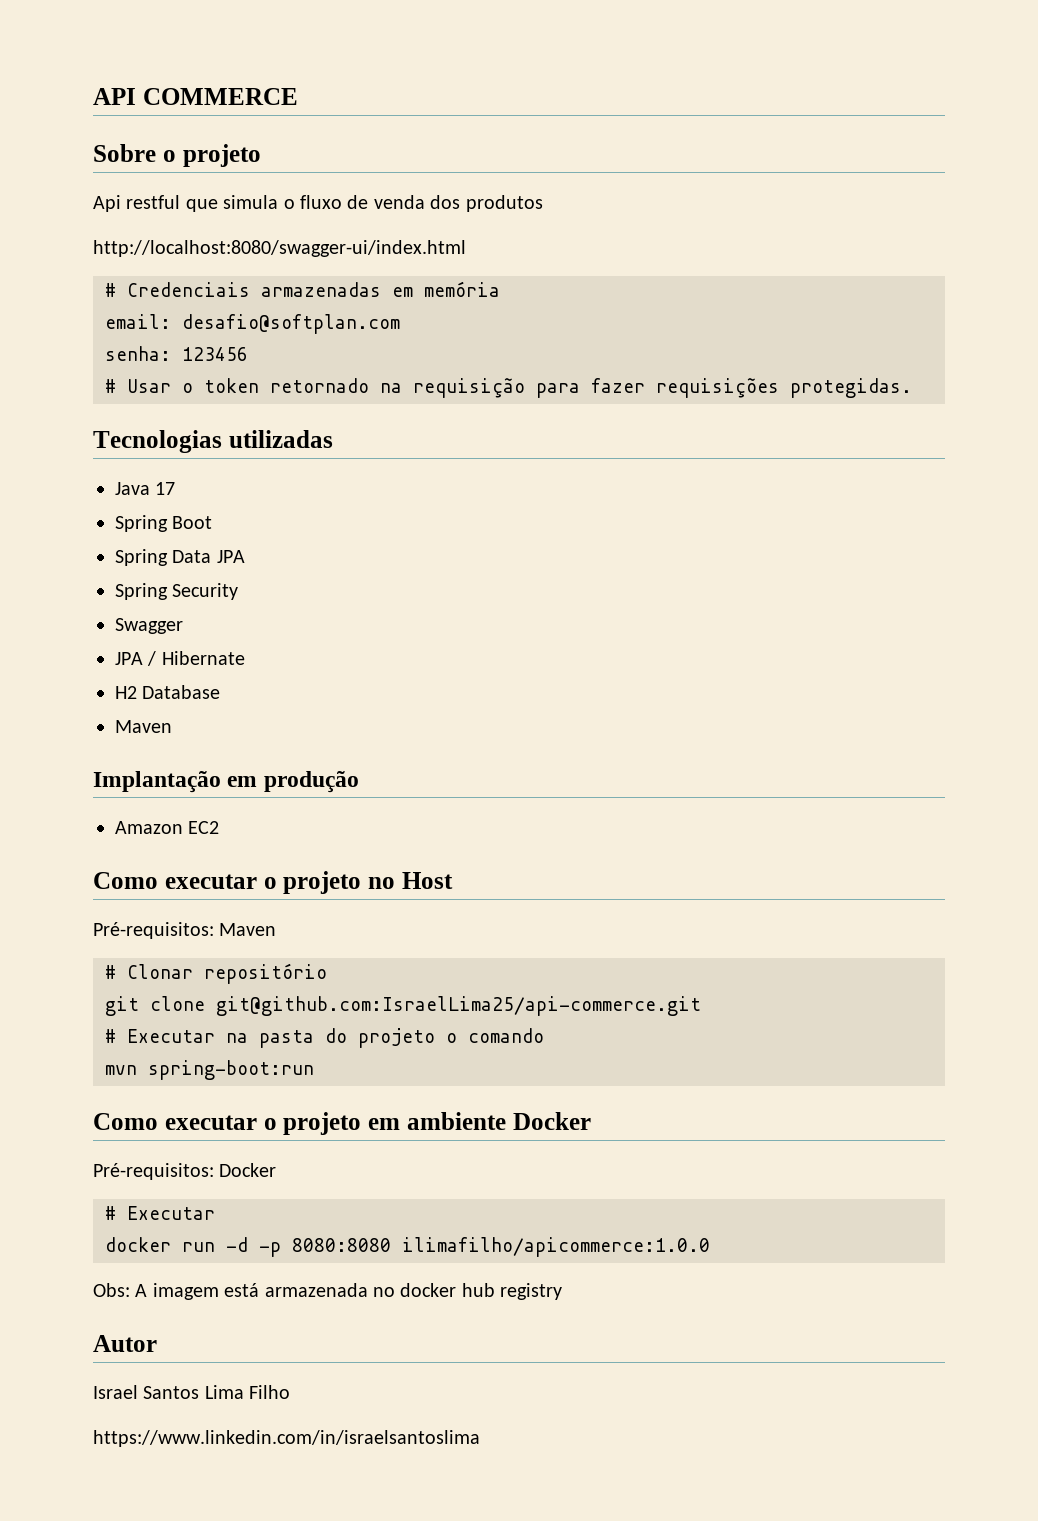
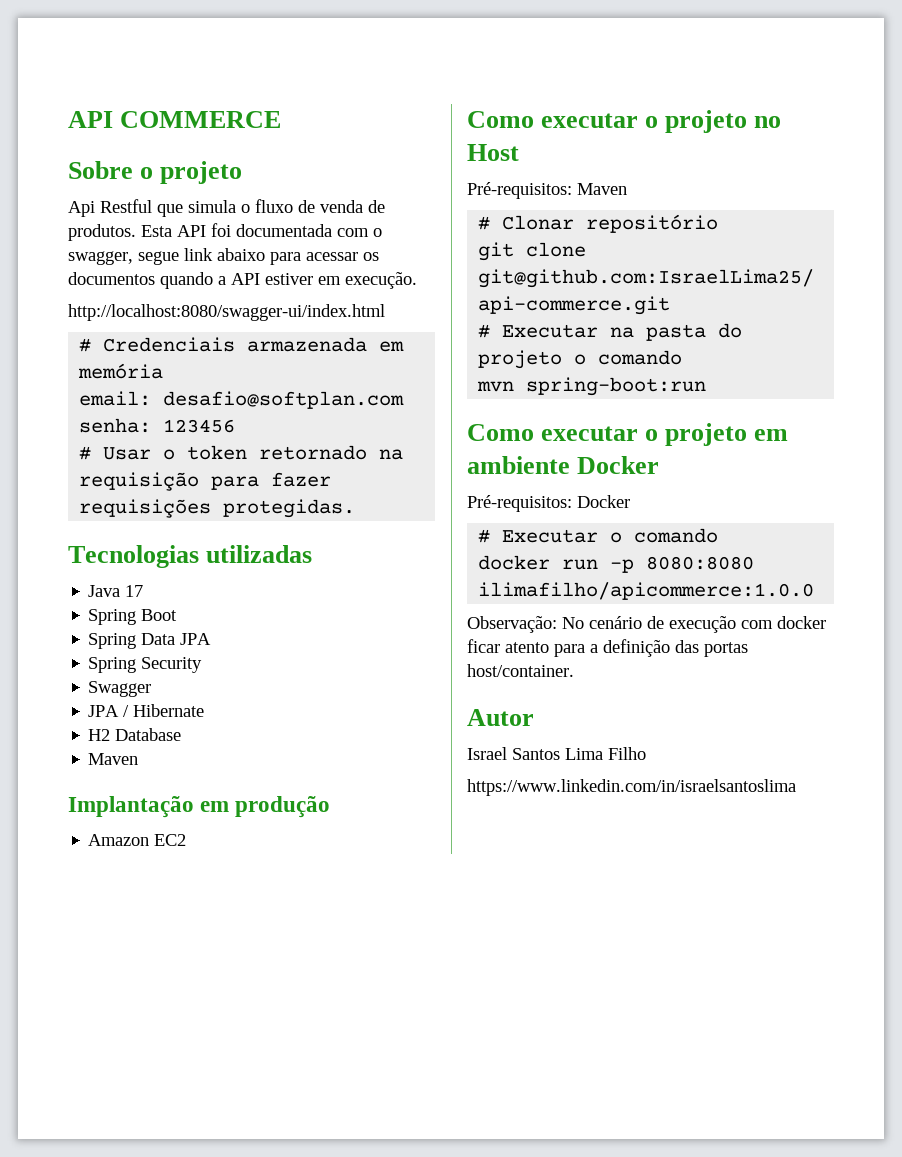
[126,195,181,209] restful -> [100,199,152,213] Restful
[430,195,543,212] dos produtos -> [368,200,385,213] [68,223,382,241] [68,248,379,265] [68,272,417,289] de produtos. Esta API foi documentada com o swagger, segue link abaixo para acessar os documentos quando a API estiver em execução.
[261,282,381,297] armazenadas -> [247,337,368,352] armazenada
(215, 1213) none -> [610,528,719,543] o comando
[226,1237,248,1252] -d -> (599, 564) none
[93,1283,563,1300] Obs: A imagem está armazenada no docker hub registry -> [467,616,826,633] [467,639,748,657] [467,664,574,677] Observação: No cenário de execução com docker ficar atento para a definição das portas host/container.

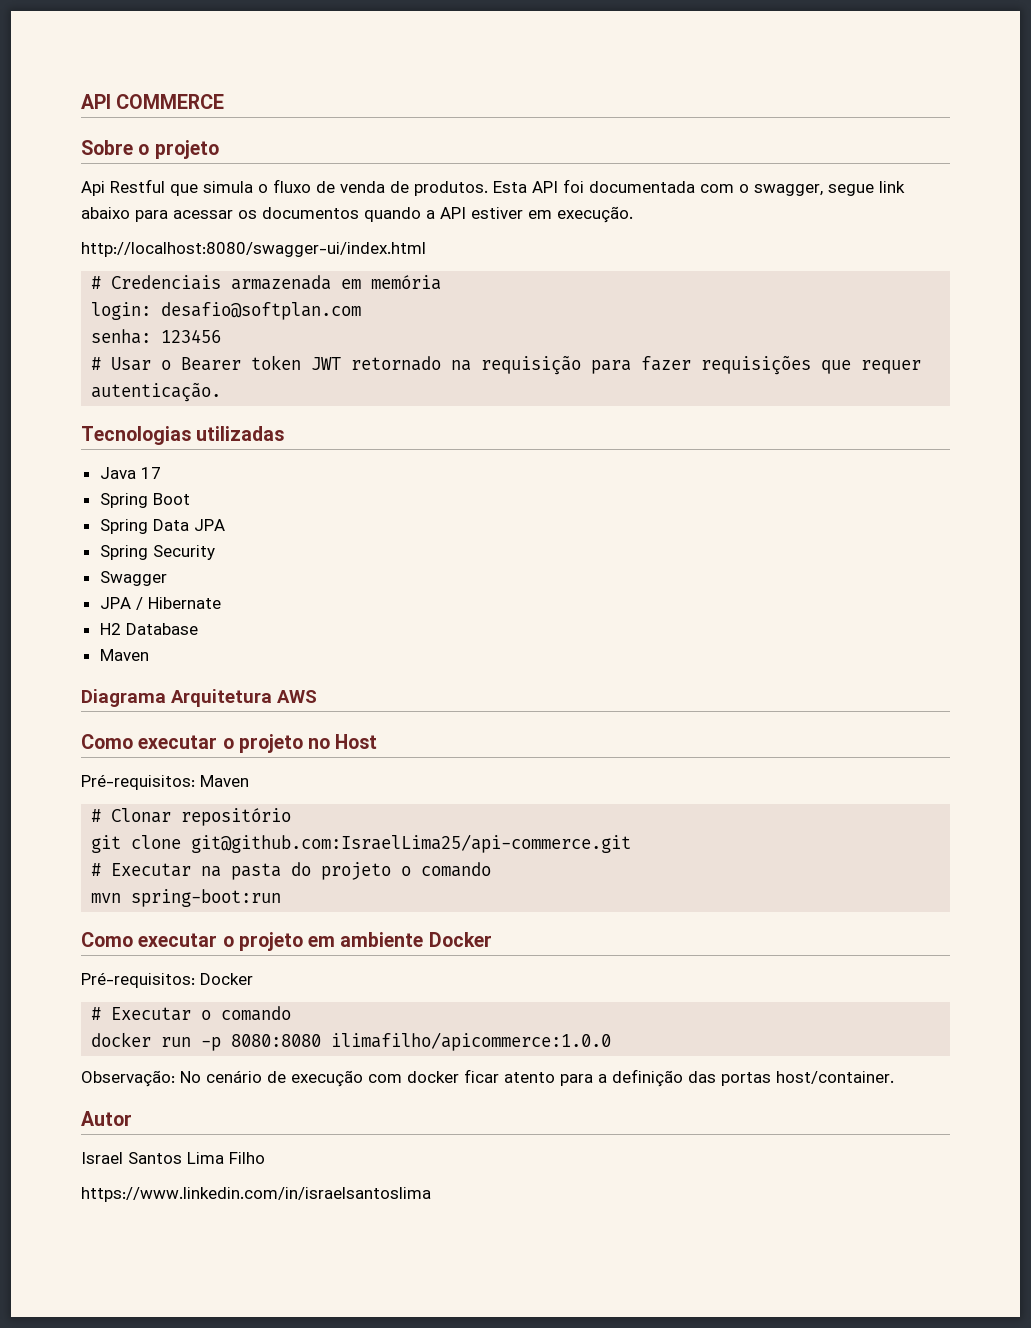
[79,391,152,406] email: -> [91,302,152,320] login:
[187,445,248,460] token -> [181,355,342,371] Bearer token JWT
[223,499,356,518] protegidas. -> [821,360,922,374] [91,382,222,402] que requer autenticação.
[68,796,331,818] [88,834,187,846] Implantação em produção // Amazon EC2 -> [81,689,317,707] Diagrama Arquitetura AWS

